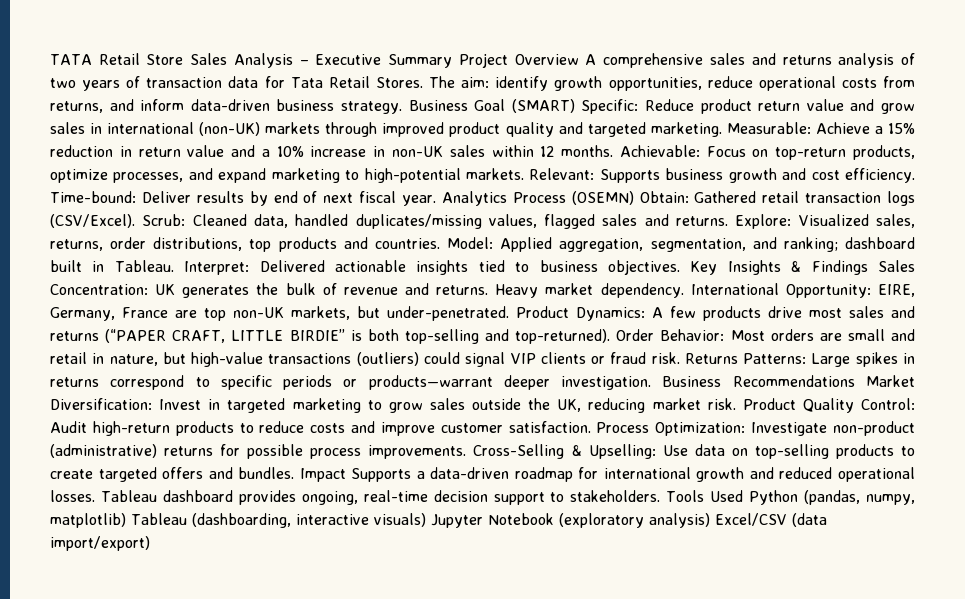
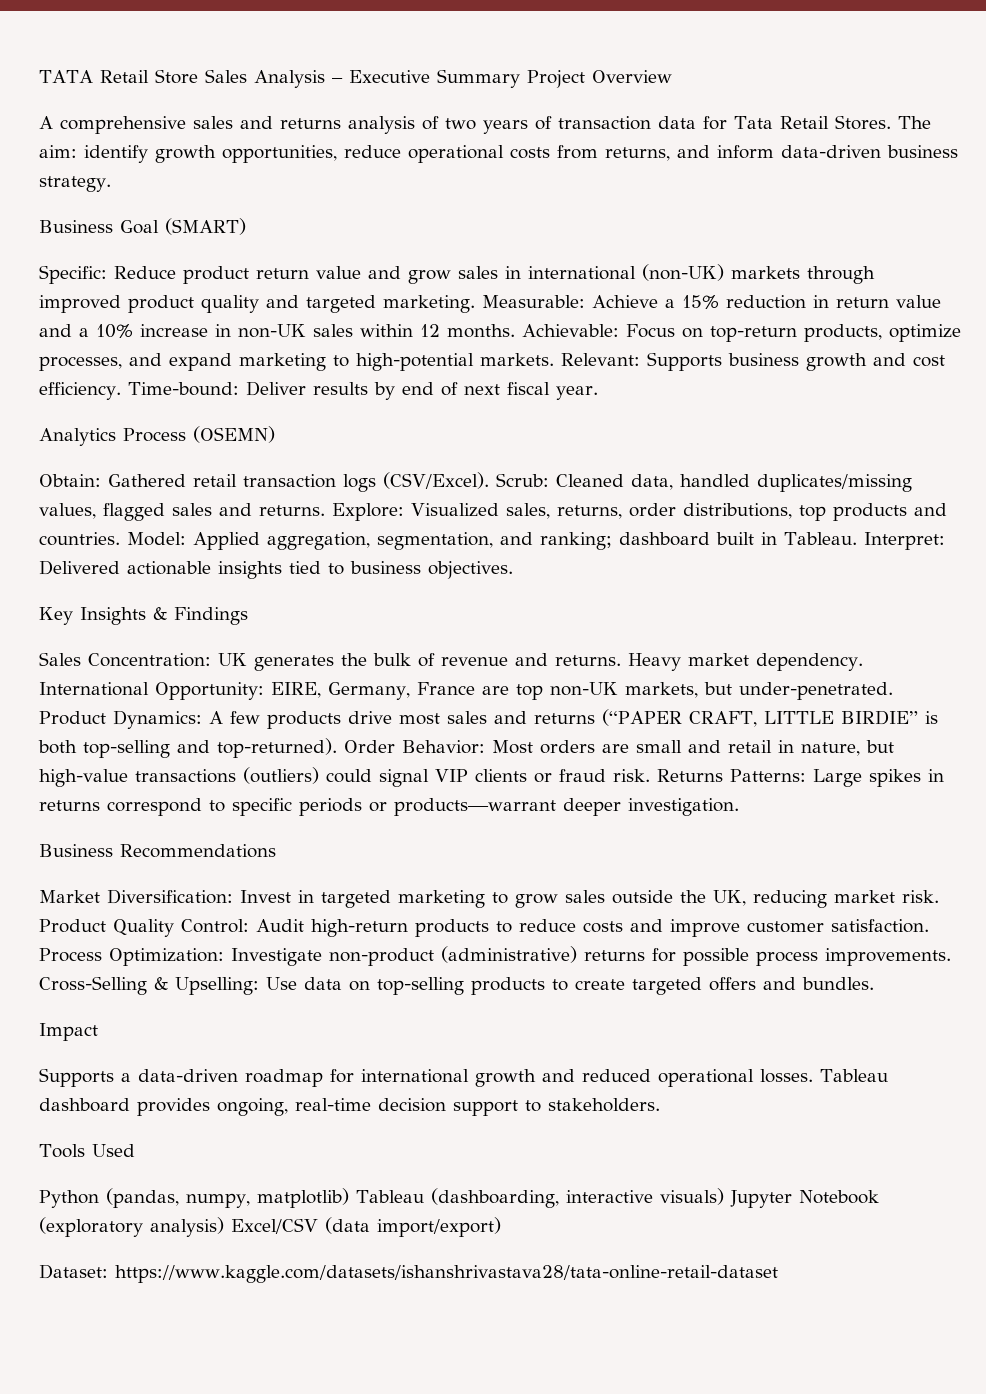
(579, 59) none -> (672, 76) //
(402, 107) none -> (111, 184) //
(575, 106) none -> (246, 226) //
(436, 200) none -> (598, 393) //
(634, 198) none -> (275, 434) //
(680, 267) none -> (513, 570) //
(868, 267) none -> (248, 616) //
(652, 383) none -> (739, 807) //
(855, 381) none -> (276, 851) //
(295, 473) none -> (874, 983) //
(346, 475) none -> (98, 1032) //
(661, 496) none -> (660, 1105) //
(744, 496) none -> (135, 1150) //
(150, 543) none -> [39,1264,778,1283] // Dataset: https://www.kaggle.com/datasets/ishanshrivastava28/tata-online-retail-dataset

